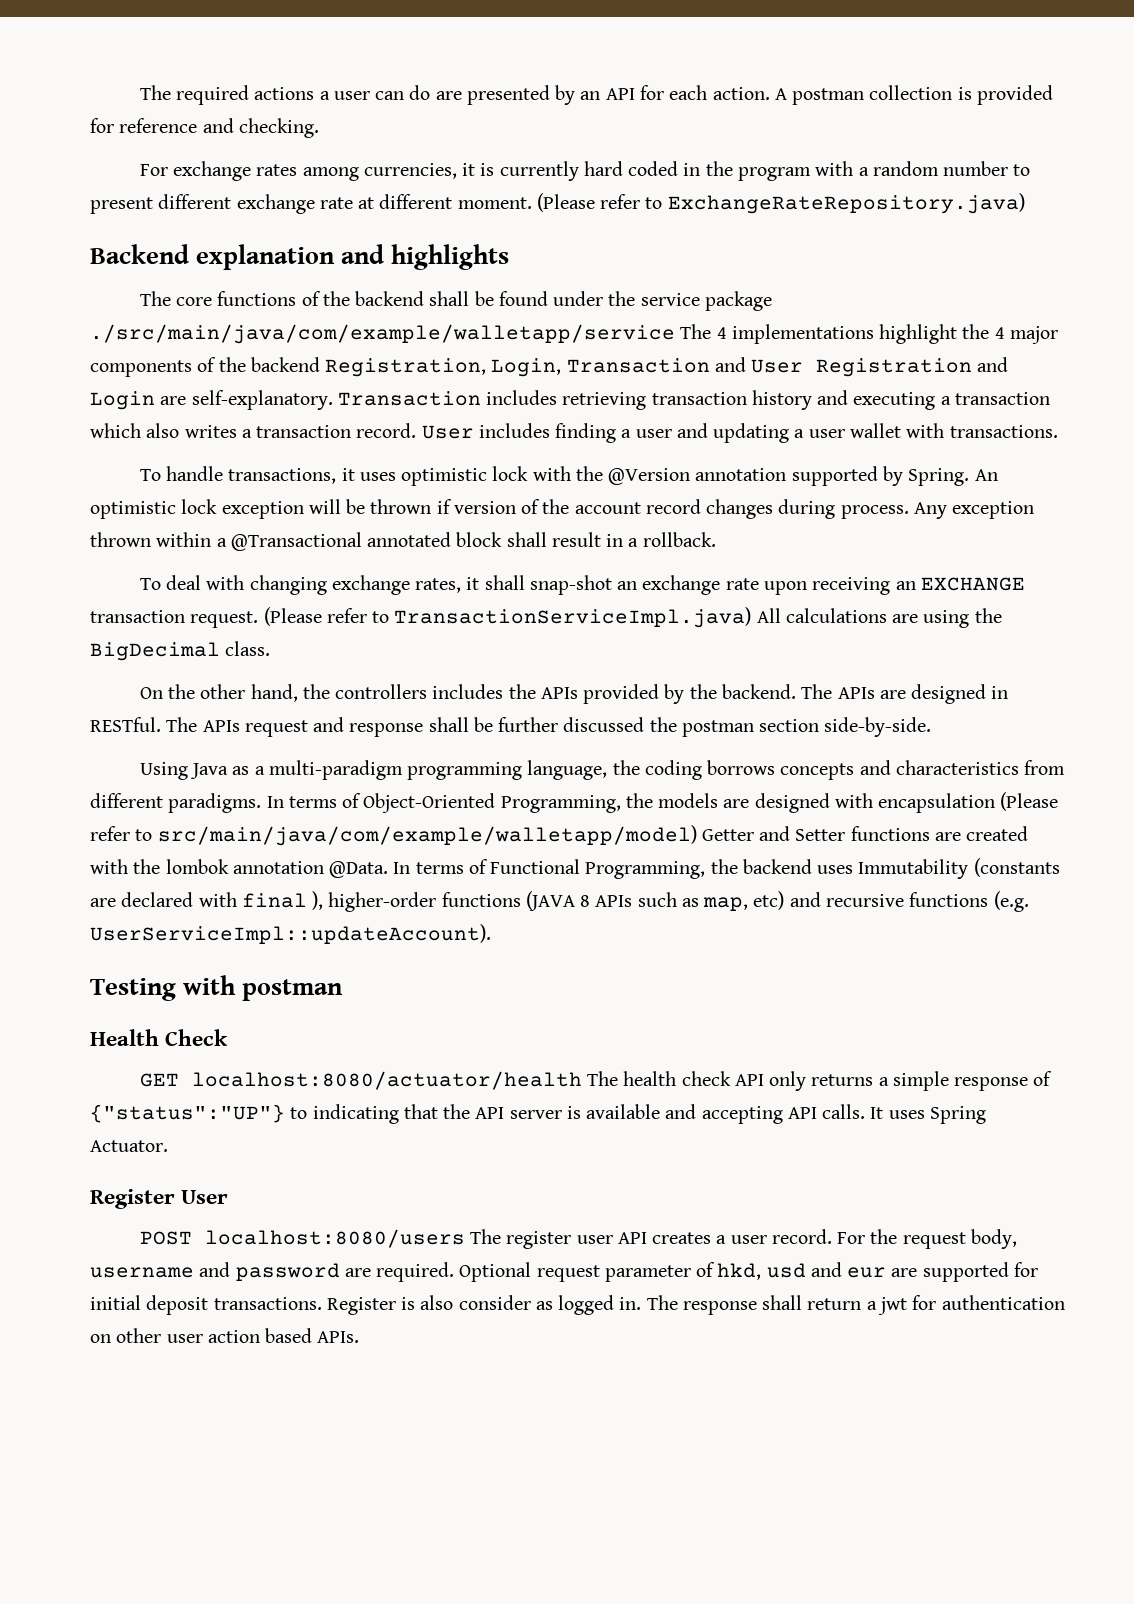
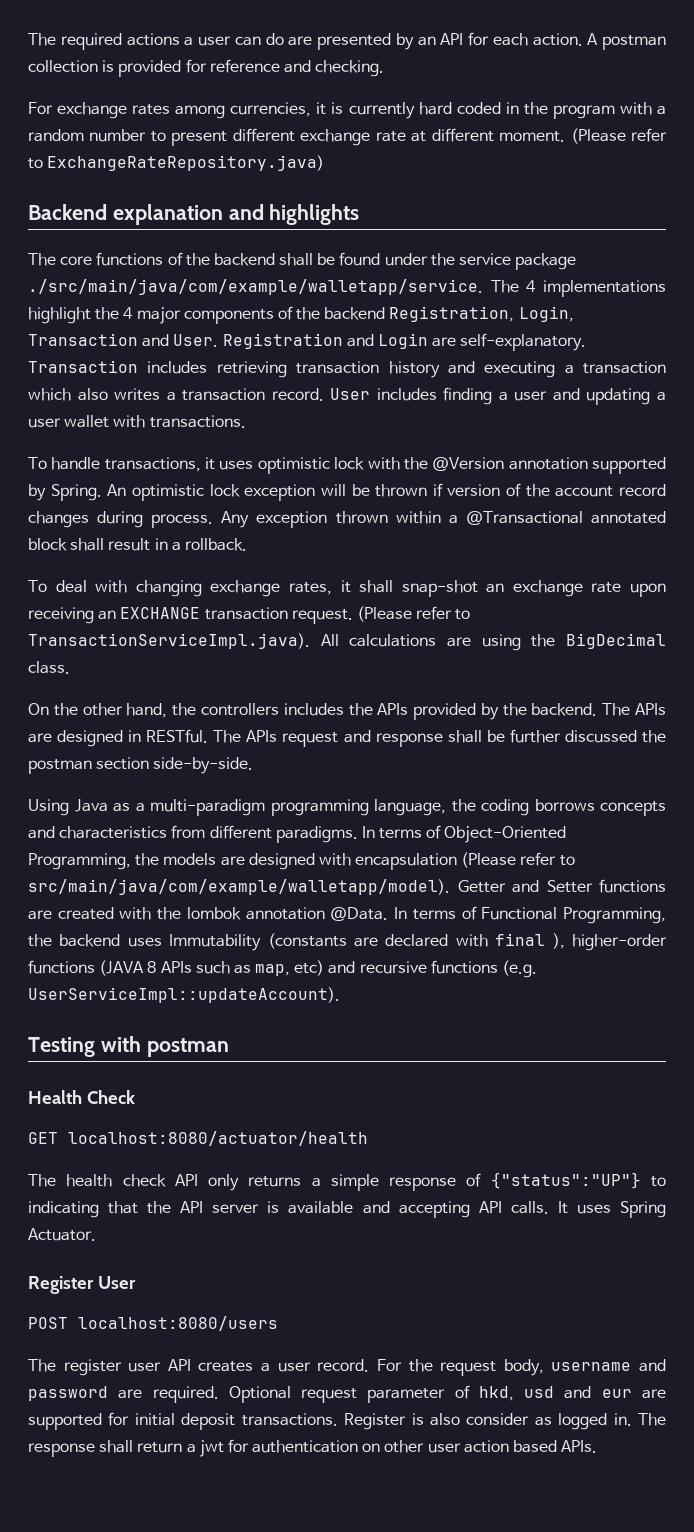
[90,324,675,344] ./src/main/java/com/example/walletapp/service -> [28,279,483,295] ./src/main/java/com/example/walletapp/service.
[751,359,804,373] User -> [173,334,219,347] User.
[394,607,752,628] TransactionServiceImpl.java) -> [28,633,310,649] TransactionServiceImpl.java).
[157,825,697,846] src/main/java/com/example/walletapp/model) -> [28,879,450,895] src/main/java/com/example/walletapp/model).
(582, 1080) none -> (368, 1138) //
(465, 1238) none -> (278, 1323) //

